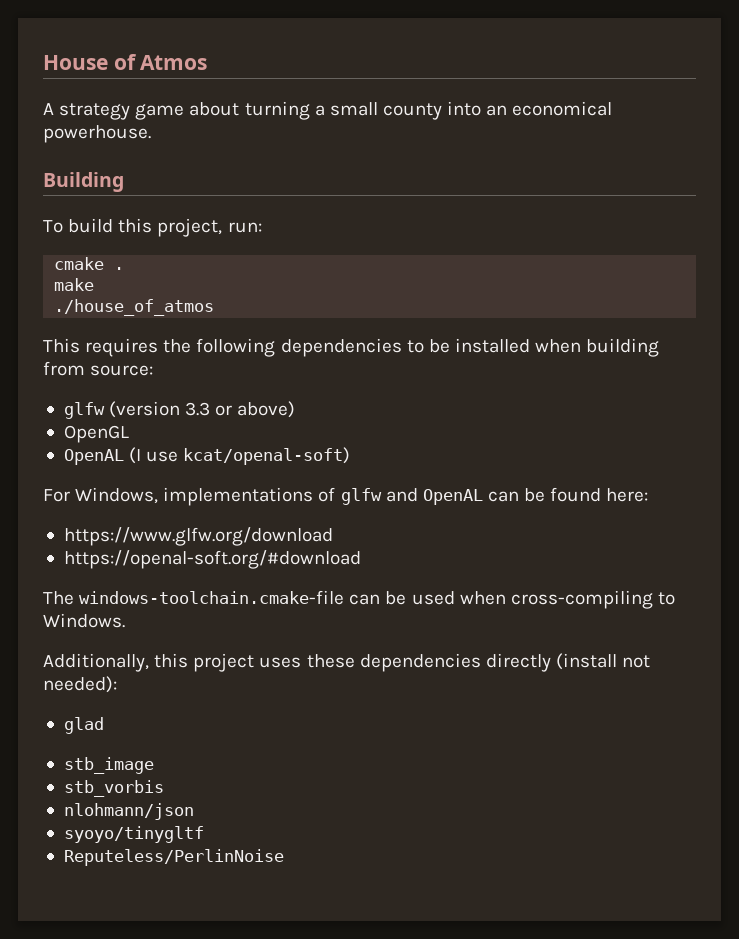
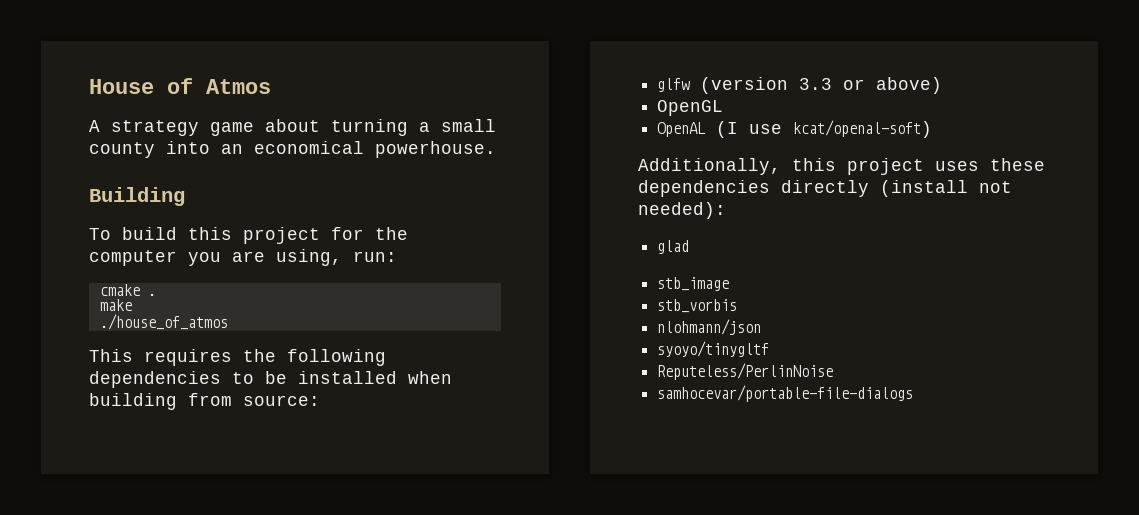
[157,218,223,237] project, -> [243,227,408,244] [89,249,342,266] project for the computer you are using,
[43,487,649,506] [63,527,333,546] [63,550,361,569] [43,590,675,609] [43,613,125,628] // For Windows, implementations of glfw and OpenAL can be found here: // https://www.glfw.org/download // https://openal-soft.org/#download // The windows-toolchain.cmake-file can be used when cross-compiling to Windows. -> (933, 129) none
(284, 857) none -> [657,385,914,402] // samhocevar/portable-file-dialogs

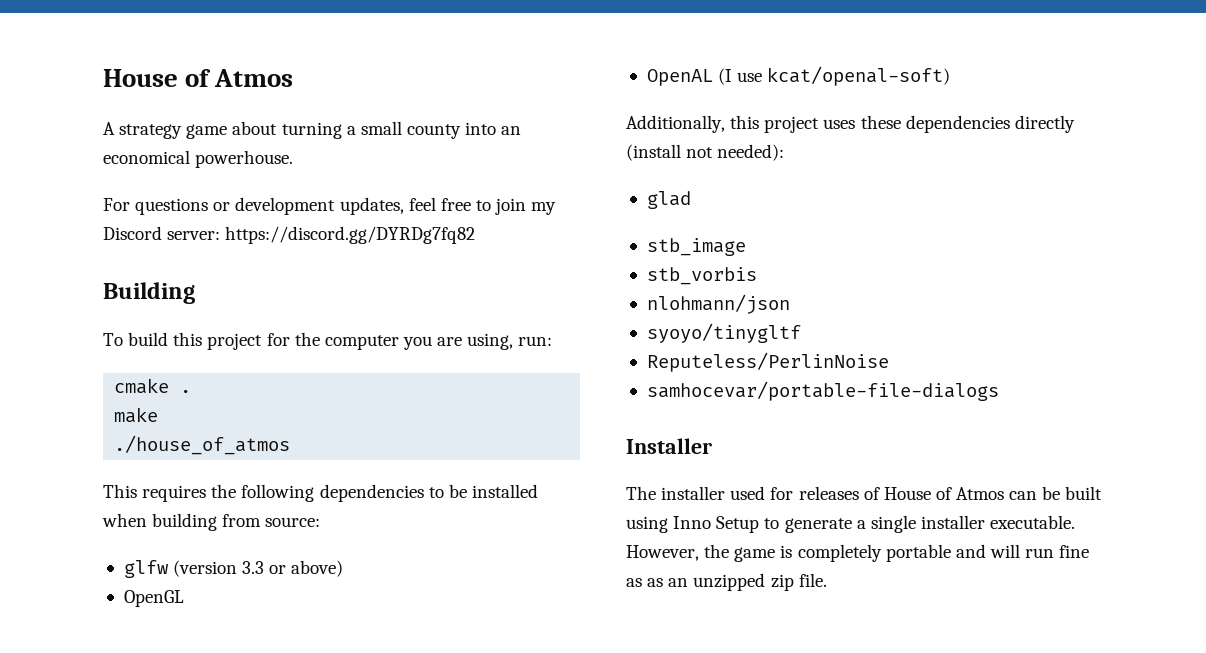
(496, 149) none -> [103,197,557,215] [103,226,476,244] // For questions or development updates, feel free to join my Discord server: https://discord.gg/DYRDg7fq82
(914, 393) none -> [626,438,712,454] [626,486,1103,500] [626,515,1076,533] [626,544,1090,562] [626,573,827,591] // Installer // The installer used for releases of House of Atmos can be built using Inno Setup to generate a single installer executable. However, the game is completely portable and will run fine as as an unzipped zip file.

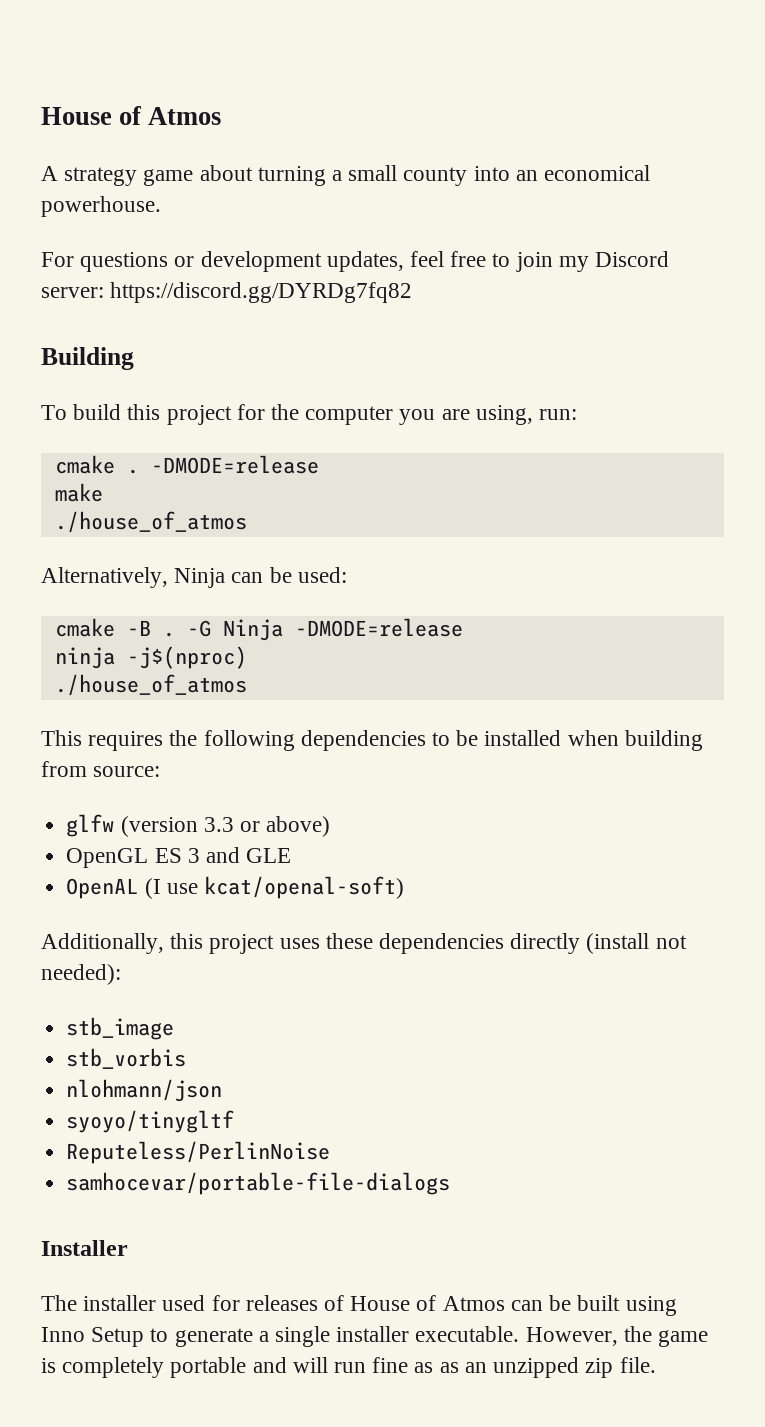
(192, 391) none -> [150,455,319,474] -DMODE=release
(291, 445) none -> [41,567,347,588] [54,618,463,641] [54,646,247,669] [54,674,247,696] // Alternatively, Ninja can be used: // cmake -B . -G Ninja -DMODE=release // ninja -j$(nproc) // ./house_of_atmos
(184, 598) none -> [154,847,292,863] ES 3 and GLE
[646,191,691,209] // glad -> (121, 974) none

